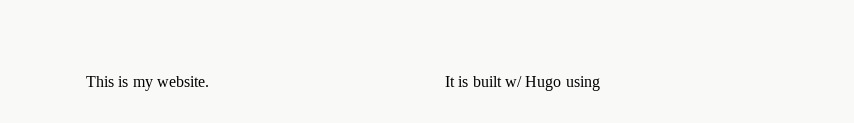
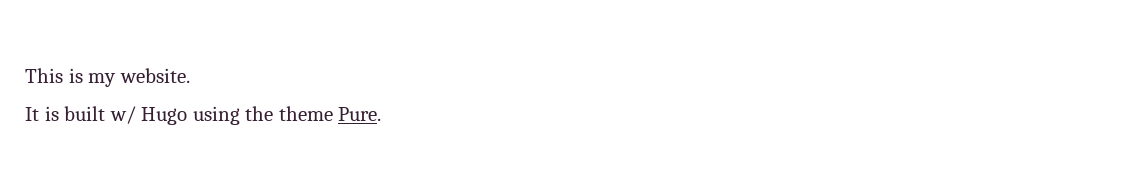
(600, 83) none -> [245,106,382,121] the theme Pure.

